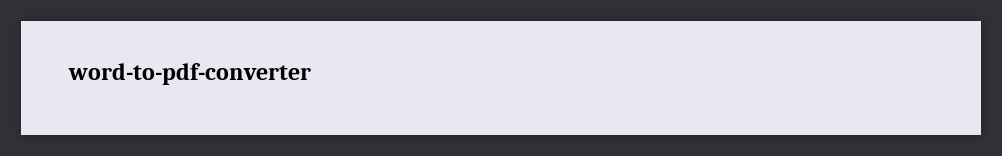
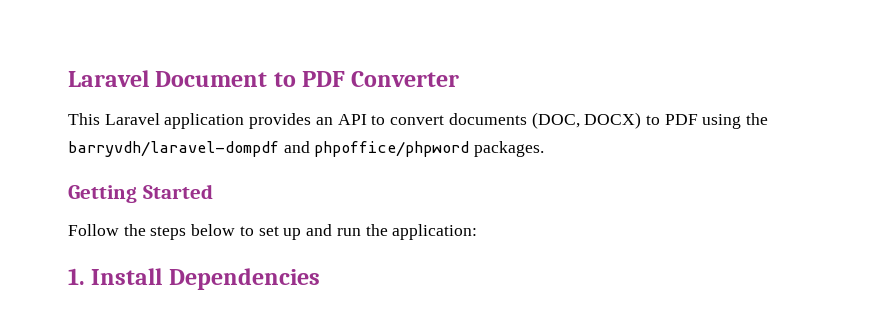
[68,63,311,85] word-to-pdf-converter -> [68,70,460,87] [68,112,769,129] [68,141,545,157] [68,184,213,203] [68,224,478,240] [68,268,320,290] Laravel Document to PDF Converter // This Laravel application provides an API to convert documents (DOC, DOCX) to PDF using the barryvdh/laravel-dompdf and phpoffice/phpword packages. // Getting Started // Follow the steps below to set up and run the application: // 1. Install Dependencies

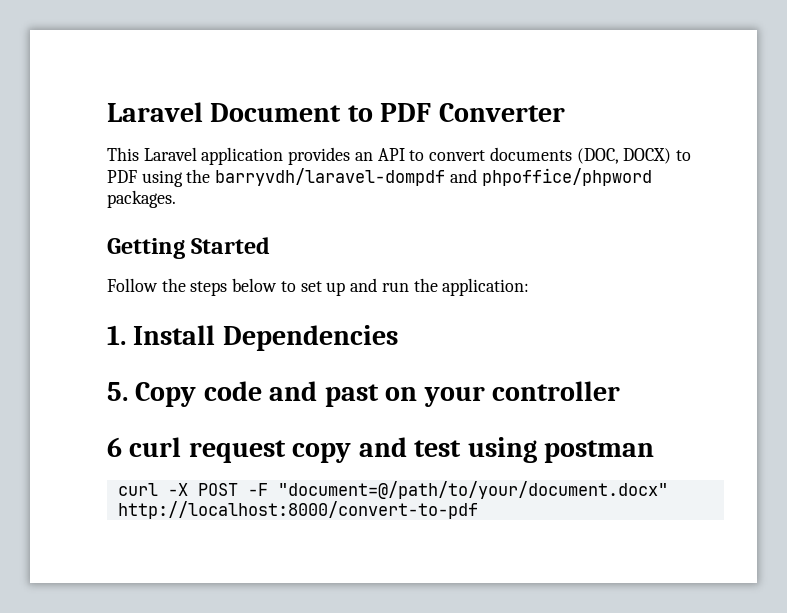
(320, 279) none -> [107,381,620,407] [107,437,654,463] [117,481,668,499] [117,501,478,519] // 5. Copy code and past on your controller // 6 curl request copy and test using postman // curl -X POST -F "document=@/path/to/your/document.docx" http://localhost:8000/convert-to-pdf

